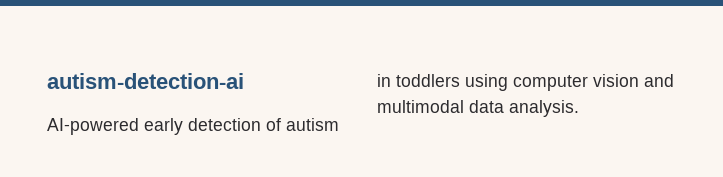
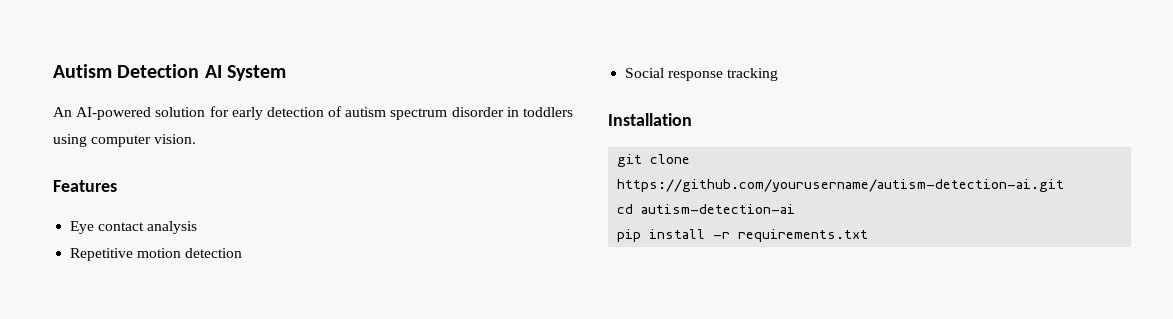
[47,73,244,89] [47,118,139,135] autism-detection-ai // AI-powered -> [53,64,286,81] [53,106,229,120] Autism Detection AI System // An AI-powered solution for
(339, 124) none -> [390,107,504,120] spectrum disorder
[593,74,674,87] [377,100,579,117] vision and multimodal data analysis. -> [154,134,197,144] [53,180,117,192] [70,221,198,234] [70,248,243,261] [625,68,779,81] [608,113,692,126] [617,154,691,167] [617,179,1065,192] [617,204,796,214] [617,229,869,242] vision. // Features // Eye contact analysis // Repetitive motion detection // Social response tracking // Installation // git clone https://github.com/yourusername/autism-detection-ai.git // cd autism-detection-ai // pip install -r requirements.txt

